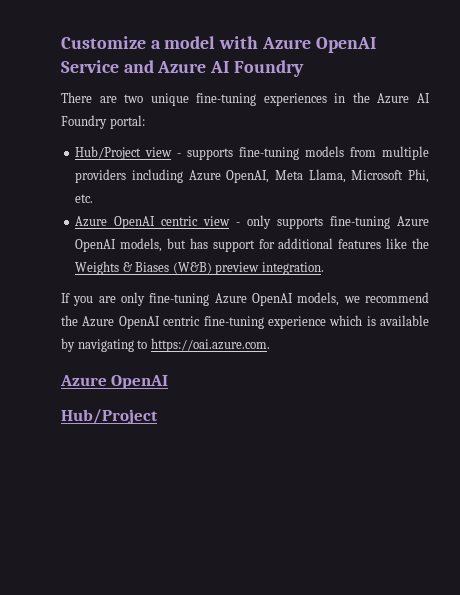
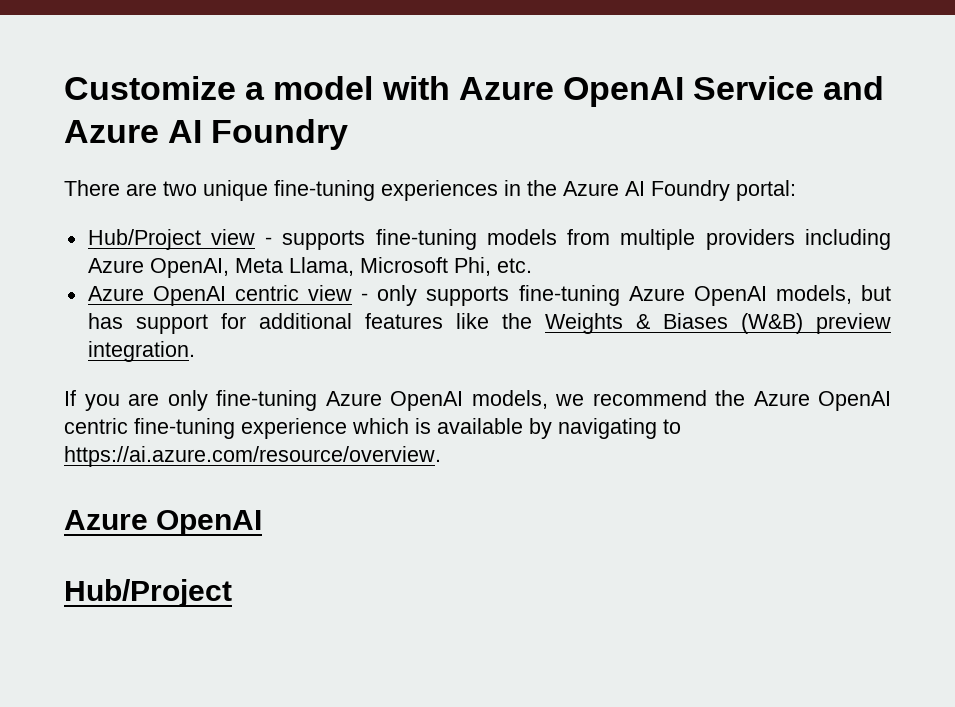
[150,338,270,352] https://oai.azure.com. -> [64,446,441,467] https://ai.azure.com/resource/overview.

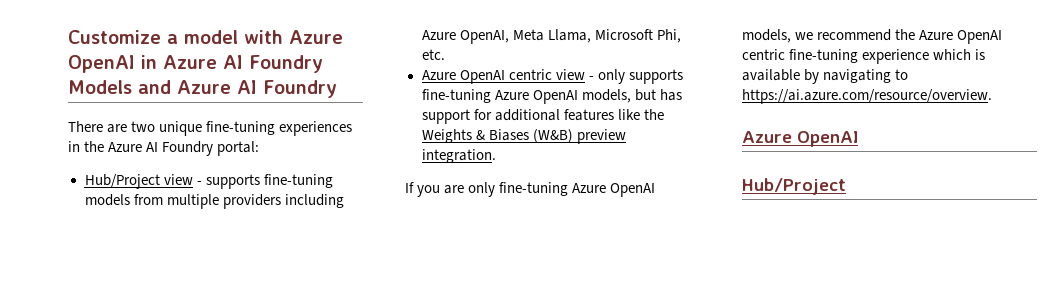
[693,76,815,100] Service -> [141,55,323,73] [68,80,132,94] in Azure AI Foundry Models

